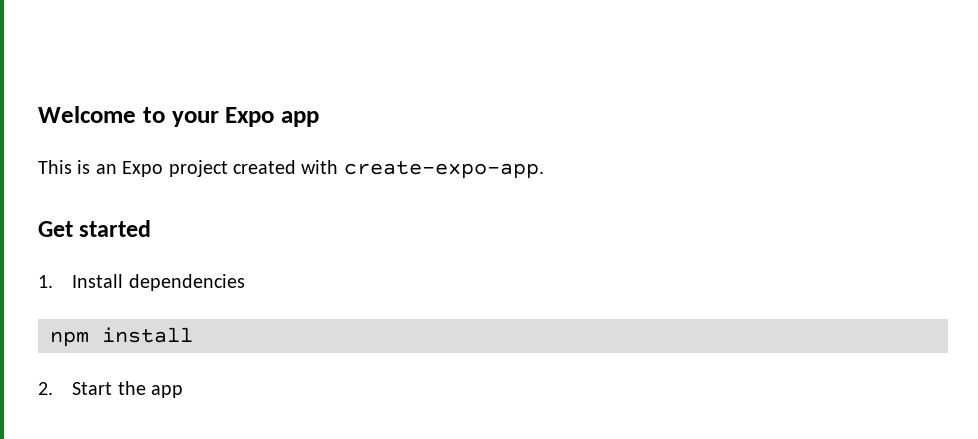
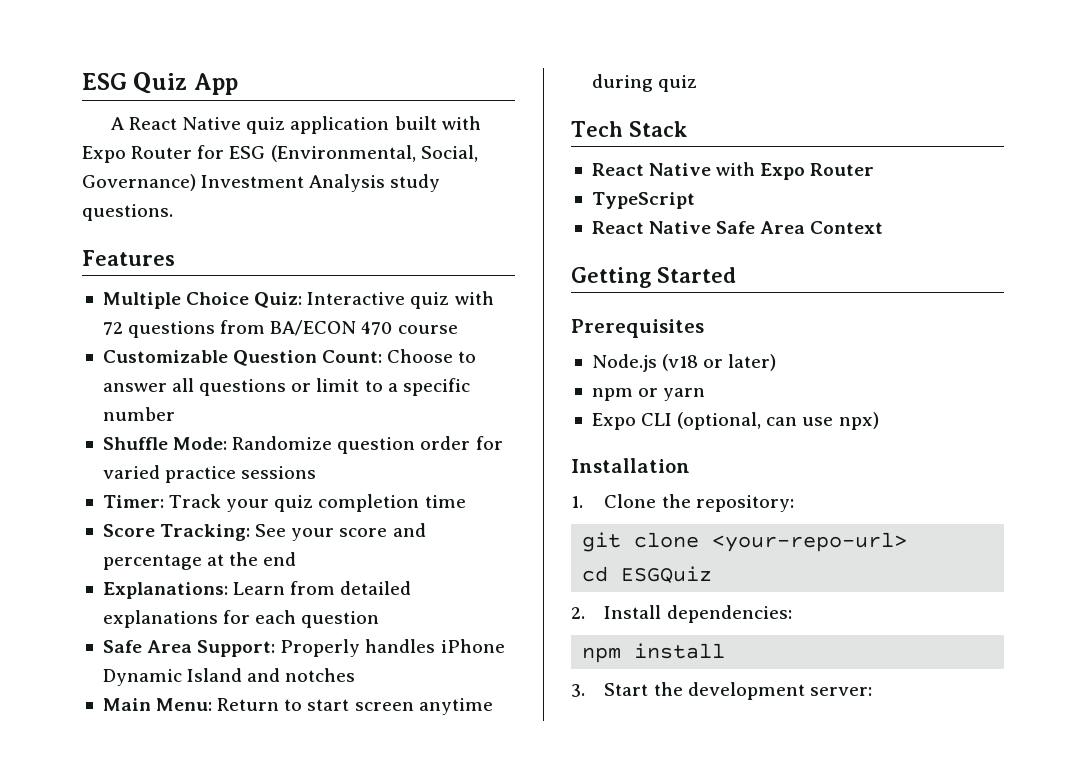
[38,106,319,127] [38,160,544,179] [38,220,152,237] [38,274,245,291] Welcome to your Expo app // This is an Expo project created with create-expo-app. // Get started // 1. Install dependencies -> [82,72,238,95] [110,116,481,134] [82,145,478,163] [82,174,441,192] [82,204,173,221] [82,250,175,266] [102,291,494,309] [102,320,458,338] [102,349,477,366] [102,378,470,396] [102,407,175,421] [102,436,503,454] [102,465,317,483] [102,494,466,512] [102,523,426,541] [102,552,297,570] [102,581,412,599] [102,610,380,628] [102,639,505,657] [102,668,356,686] [102,698,493,715] [591,74,698,92] [571,121,687,137] [591,162,875,180] [591,192,695,209] [591,221,884,234] [571,267,736,288] [571,319,704,338] [591,354,777,372] [591,388,706,401] [591,412,879,430] [571,458,690,473] [571,494,794,512] [582,532,908,552] [582,566,713,583] [571,605,792,623] ESG Quiz App // A React Native quiz application built with Expo Router for ESG (Environmental, Social, Governance) Investment Analysis study questions. // Features // Multiple Choice Quiz: Interactive quiz with 72 questions from BA/ECON 470 course // Customizable Question Count: Choose to answer all questions or limit to a specific number // Shuffle Mode: Randomize question order for varied practice sessions // Timer: Track your quiz completion time // Score Tracking: See your score and percentage at the end // Explanations: Learn from detailed explanations for each question // Safe Area Support: Properly handles iPhone Dynamic Island and notches // Main Menu: Return to start screen anytime during quiz // Tech Stack // React Native with Expo Router // TypeScript // React Native Safe Area Context // Getting Started // Prerequisites // Node.js (v18 or later) // npm or yarn // Expo CLI (optional, can use npx) // Installation // 1. Clone the repository: // git clone <your-repo-url> // cd ESGQuiz // 2. Install dependencies:
[38,382,53,395] 2. -> [571,684,585,697] 3.
[151,385,184,398] app -> [687,682,872,700] development server:

